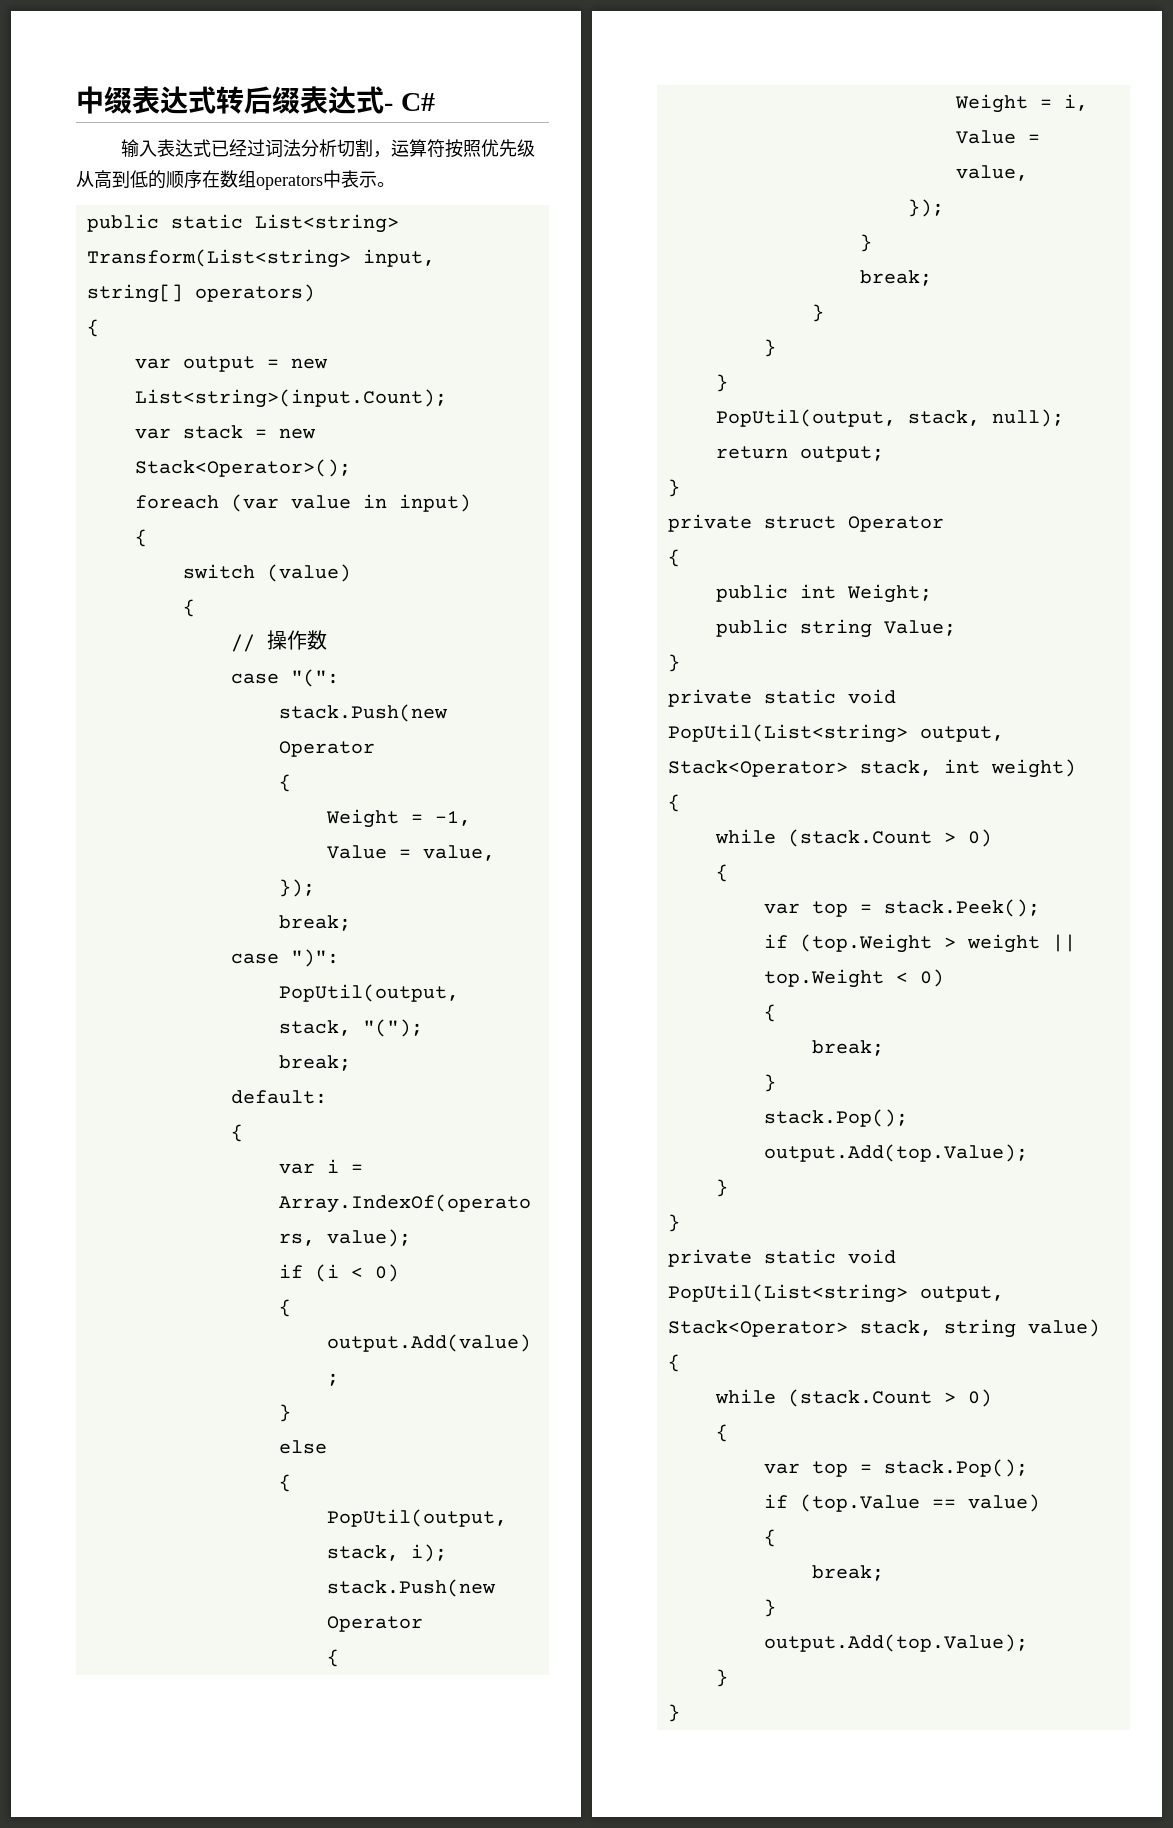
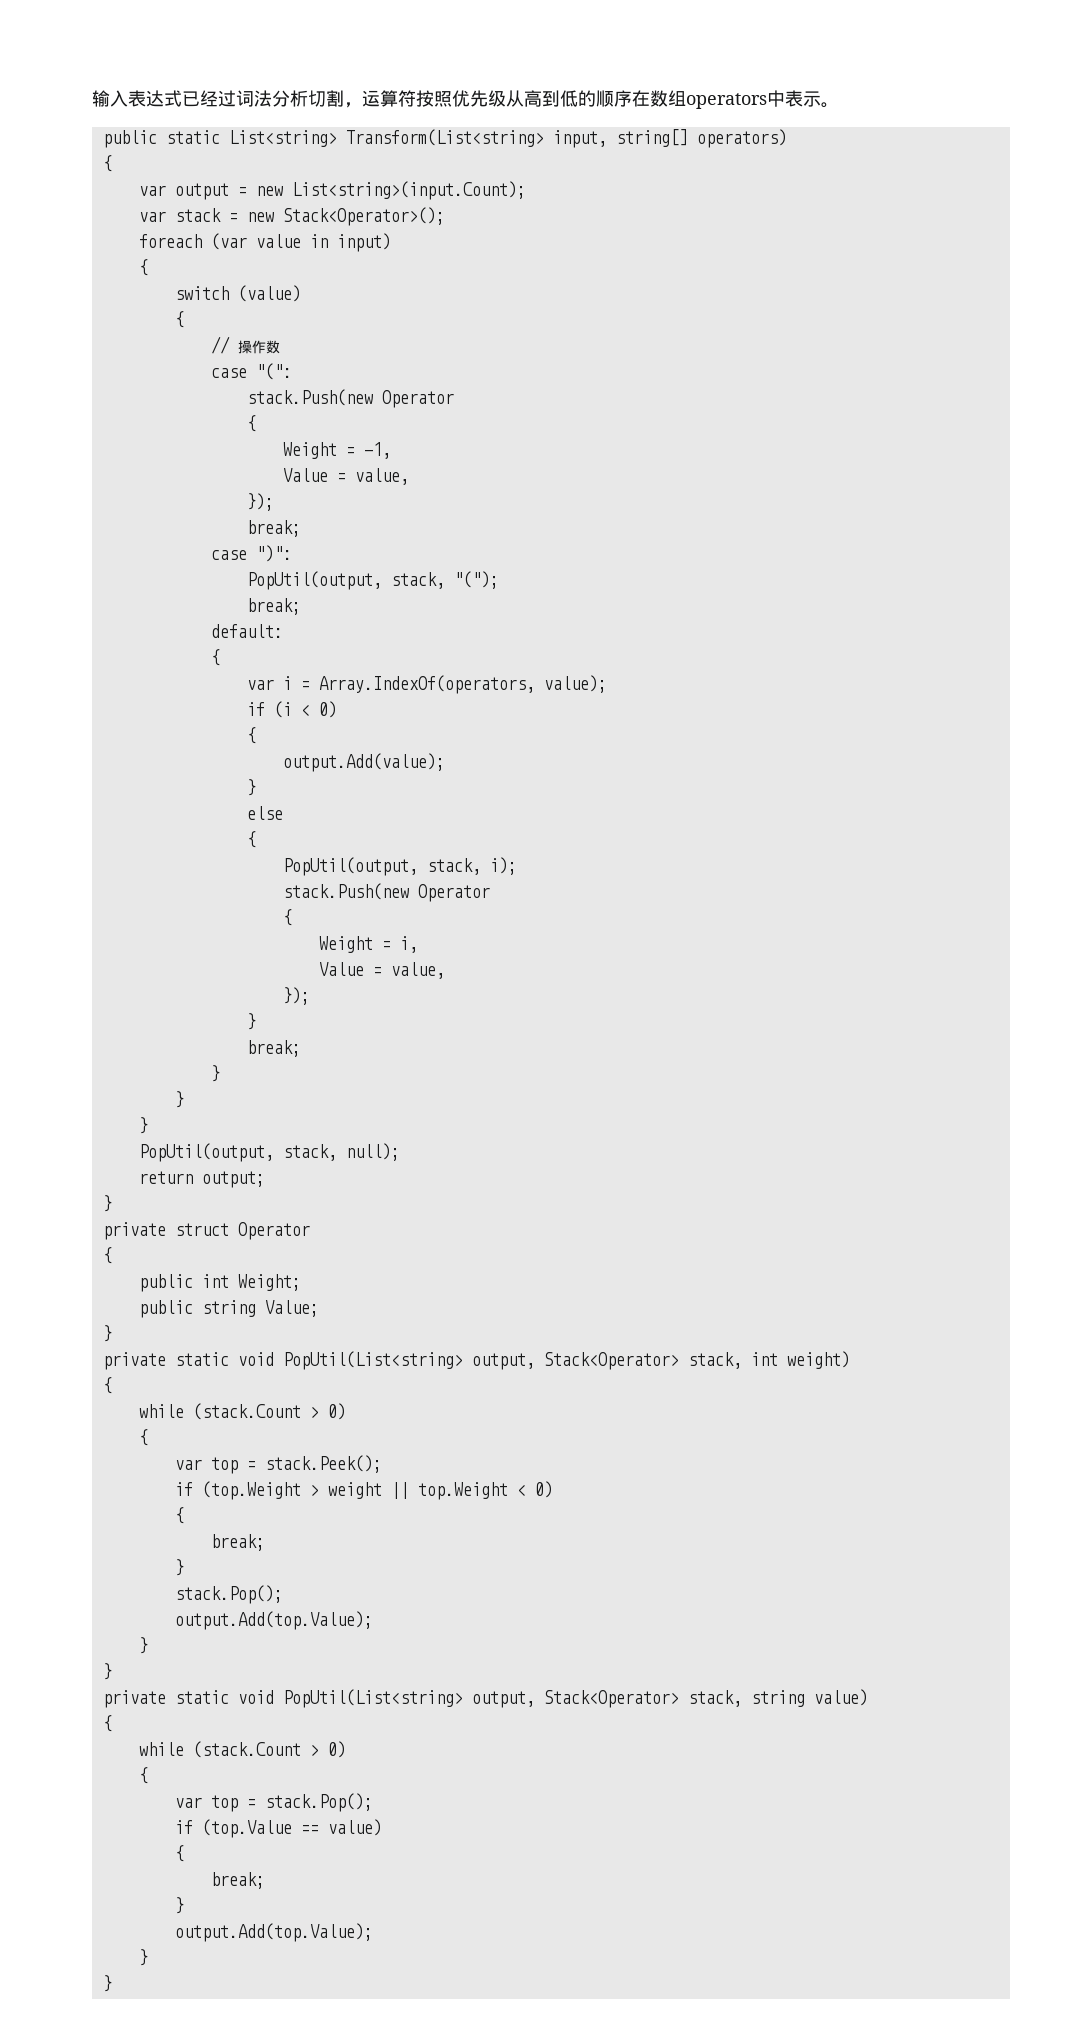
[76,86,435,114] 中缀表达式转后缀表达式- C# // -> (92, 98) none

